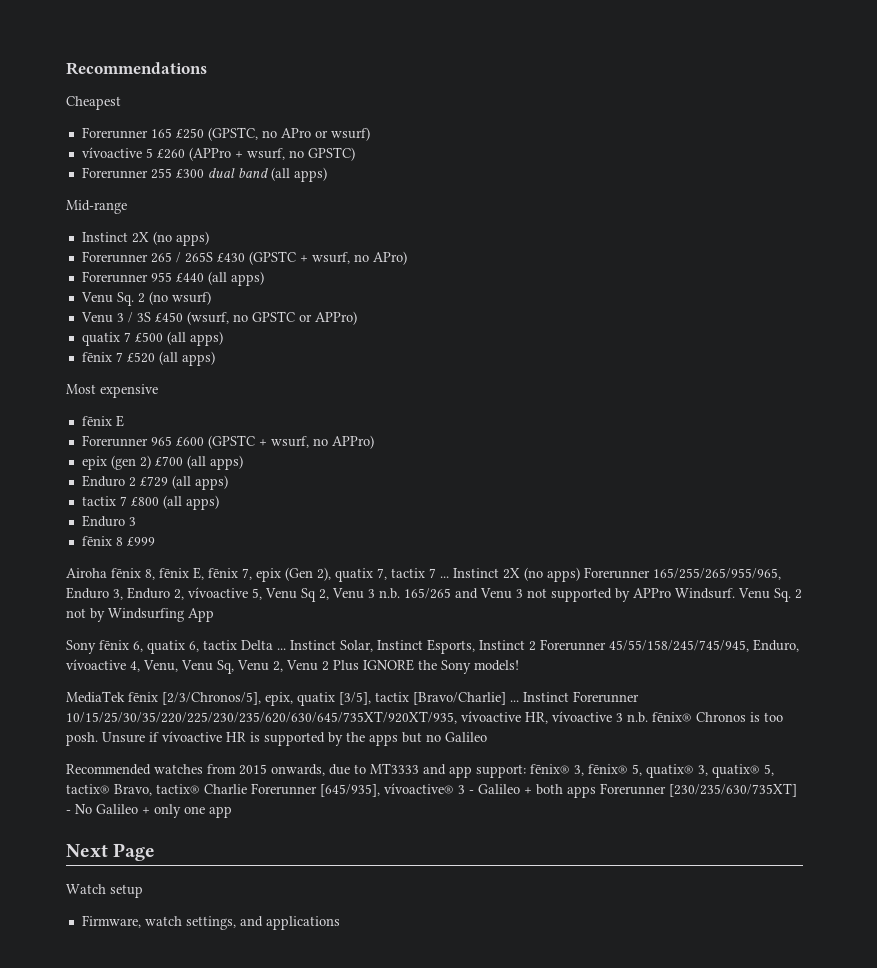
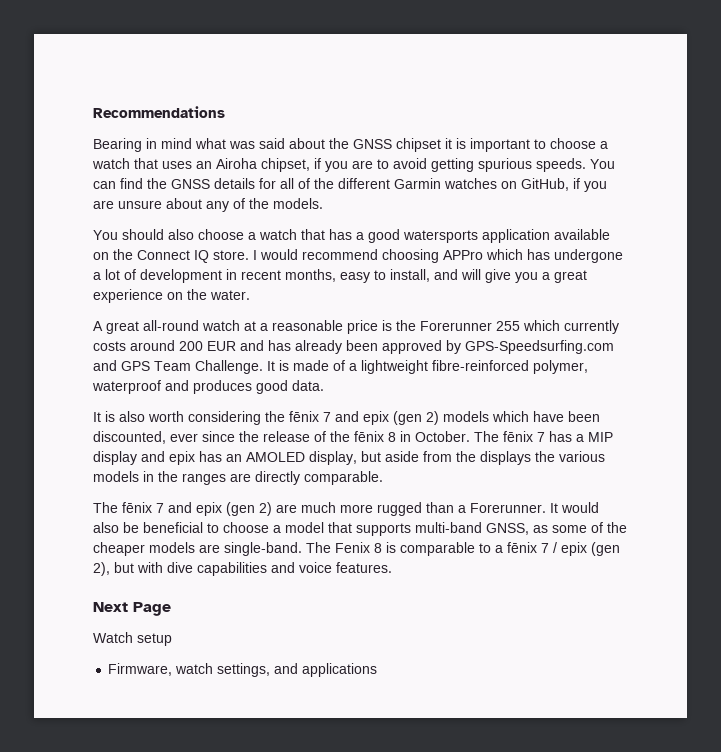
[66,96,121,110] [81,127,370,141] [81,147,355,161] [81,167,327,182] [66,200,127,214] [81,231,209,246] [81,251,407,265] [81,271,264,286] [80,291,211,306] [80,311,357,325] [81,331,223,346] [81,351,215,366] [66,384,158,398] [81,415,124,427] [81,435,374,449] [81,455,243,470] [81,475,228,490] [81,495,219,510] [81,515,136,527] [81,536,155,546] [66,567,781,582] [66,587,802,602] [66,608,214,622] [66,639,799,654] [66,659,519,674] [66,691,639,706] [66,711,783,724] [66,731,487,746] [66,763,774,778] [66,783,797,798] [66,804,232,818] Cheapest // Forerunner 165 £250 (GPSTC, no APro or wsurf) // vívoactive 5 £260 (APPro + wsurf, no GPSTC) // Forerunner 255 £300 dual band (all apps) // Mid-range // Instinct 2X (no apps) // Forerunner 265 / 265S £430 (GPSTC + wsurf, no APro) // Forerunner 955 £440 (all apps) // Venu Sq. 2 (no wsurf) // Venu 3 / 3S £450 (wsurf, no GPSTC or APPro) // quatix 7 £500 (all apps) // fēnix 7 £520 (all apps) // Most expensive // fēnix E // Forerunner 965 £600 (GPSTC + wsurf, no APPro) // epix (gen 2) £700 (all apps) // Enduro 2 £729 (all apps) // tactix 7 £800 (all apps) // Enduro 3 // fēnix 8 £999 // Airoha fēnix 8, fēnix E, fēnix 7, epix (Gen 2), quatix 7, tactix 7 ... Instinct 2X (no apps) Forerunner 165/255/265/955/965, Enduro 3, Enduro 2, vívoactive 5, Venu Sq 2, Venu 3 n.b. 165/265 and Venu 3 not supported by APPro Windsurf. Venu Sq. 2 not by Windsurfing App // Sony fēnix 6, quatix 6, tactix Delta ... Instinct Solar, Instinct Esports, Instinct 2 Forerunner 45/55/158/245/745/945, Enduro, vívoactive 4, Venu, Venu Sq, Venu 2, Venu 2 Plus IGNORE the Sony models! // MediaTek fēnix [2/3/Chronos/5], epix, quatix [3/5], tactix [Bravo/Charlie] ... Instinct Forerunner 10/15/25/30/35/220/225/230/235/620/630/645/735XT/920XT/935, vívoactive HR, vívoactive 3 n.b. fēnix® Chronos is too posh. Unsure if vívoactive HR is supported by the apps but no Galileo // Recommended watches from 2015 onwards, due to MT3333 and app support: fēnix® 3, fēnix® 5, quatix® 3, quatix® 5, tactix® Bravo, tactix® Charlie Forerunner [645/935], vívoactive® 3 - Galileo + both apps Forerunner [230/235/630/735XT] - No Galileo + only one app -> [93,138,608,152] [92,158,615,172] [93,178,607,192] [93,198,323,212] [93,229,610,243] [93,249,623,263] [93,269,587,283] [93,289,250,303] [93,320,619,334] [93,340,614,354] [93,360,588,374] [92,380,324,394] [93,411,600,425] [93,431,613,444] [93,451,605,465] [93,471,383,485] [93,502,599,516] [93,522,627,536] [93,542,620,556] [93,562,392,576] Bearing in mind what was said about the GNSS chipset it is important to choose a watch that uses an Airoha chipset, if you are to avoid getting spurious speeds. You can find the GNSS details for all of the different Garmin watches on GitHub, if you are unsure about any of the models. // You should also choose a watch that has a good watersports application available on the Connect IQ store. I would recommend choosing APPro which has undergone a lot of development in recent months, easy to install, and will give you a great experience on the water. // A great all-round watch at a reasonable price is the Forerunner 255 which currently costs around 200 EUR and has already been approved by GPS-Speedsurfing.com and GPS Team Challenge. It is made of a lightweight fibre-reinforced polymer, waterproof and produces good data. // It is also worth considering the fēnix 7 and epix (gen 2) models which have been discounted, ever since the release of the fēnix 8 in October. The fēnix 7 has a MIP display and epix has an AMOLED display, but aside from the displays the various models in the ranges are directly comparable. // The fēnix 7 and epix (gen 2) are much more rugged than a Forerunner. It would also be beneficial to choose a model that supports multi-band GNSS, as some of the cheaper models are single-band. The Fenix 8 is comparable to a fēnix 7 / epix (gen 2), but with dive capabilities and voice features.

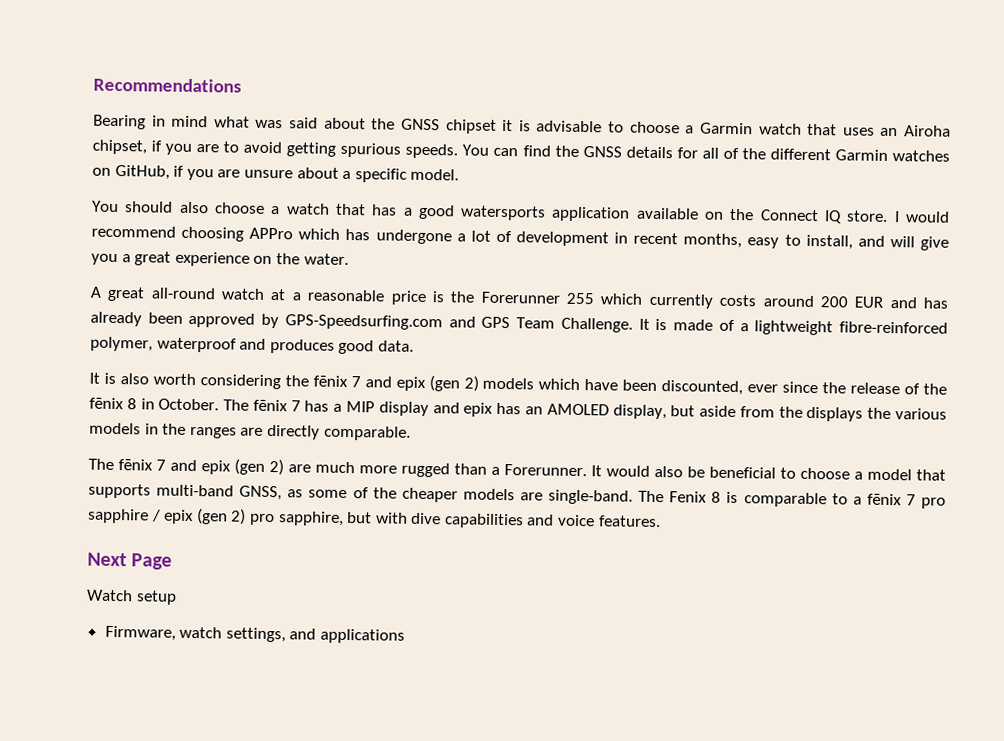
[470,138,608,152] important to choose a -> [536,120,753,135] advisable to choose a Garmin
[206,198,323,212] any of the models. -> [342,168,460,183] a specific model.
(549, 548) none -> [921,497,947,509] [88,508,149,524] pro sapphire
[93,562,110,576] 2), -> [230,508,344,526] 2) pro sapphire,

